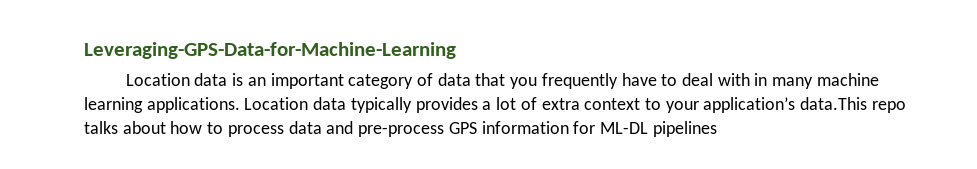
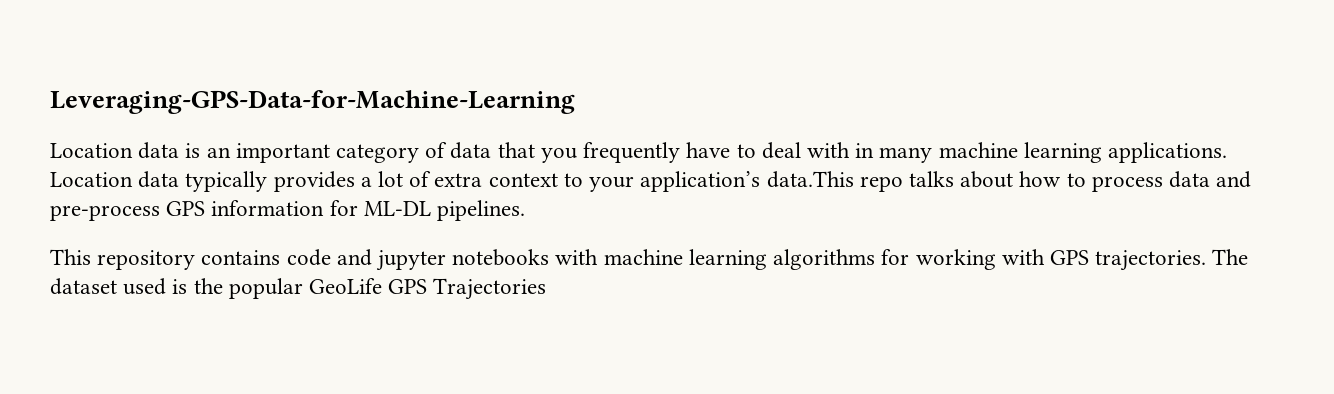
[652,121,717,137] pipelines -> [437,200,526,221] [50,249,1249,271] [50,278,547,300] pipelines. // This repository contains code and jupyter notebooks with machine learning algorithms for working with GPS trajectories. The dataset used is the popular GeoLife GPS Trajectories

